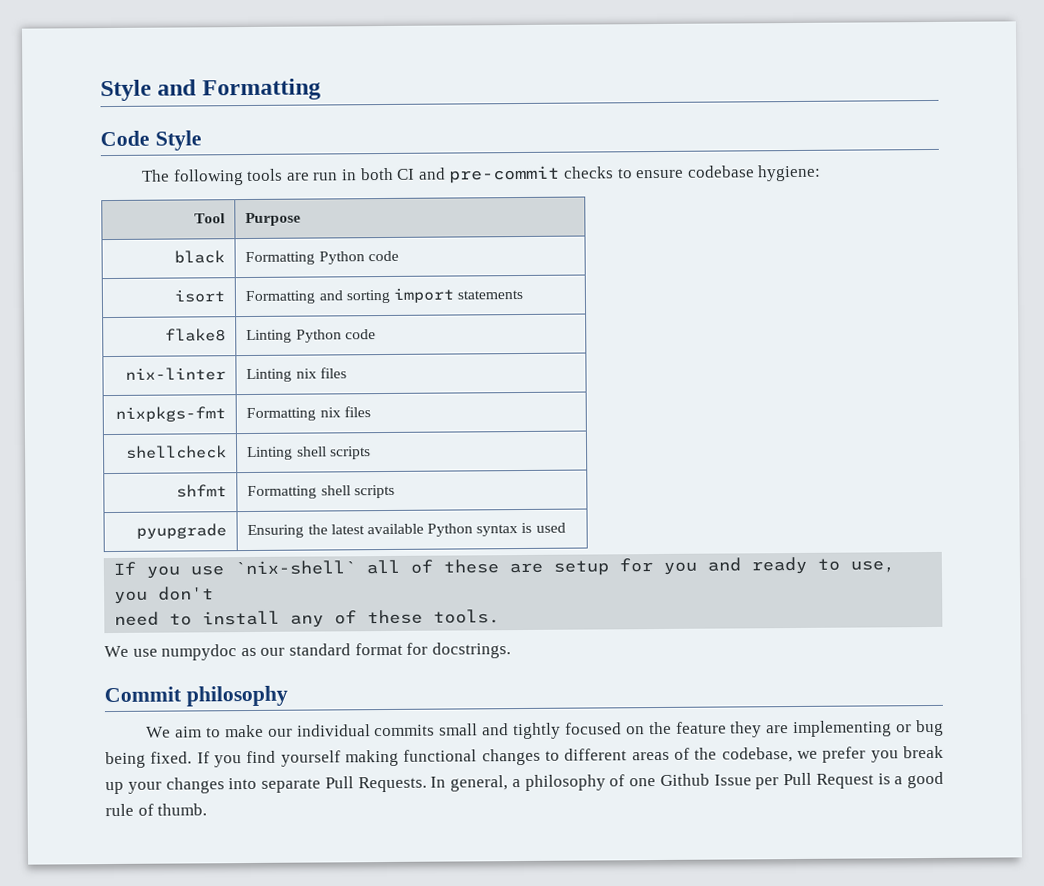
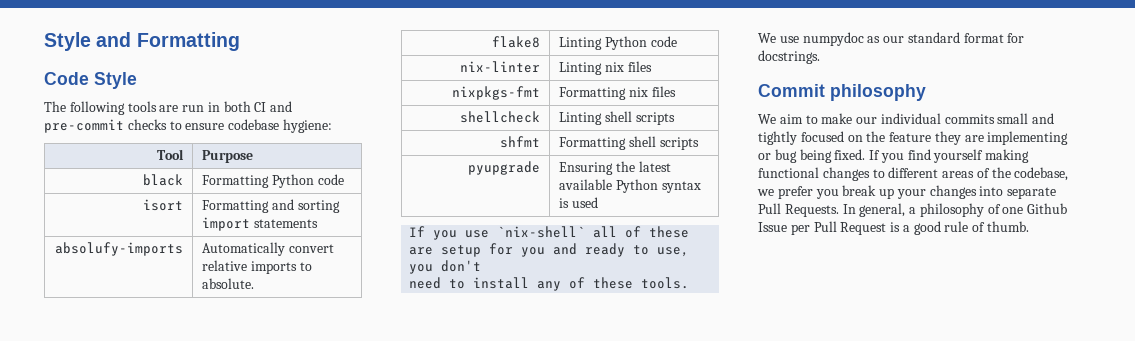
(524, 294) none -> [55,242,184,256] [201,242,334,256] [201,260,312,274] [201,278,254,289] // absolufy-imports | Automatically convert relative imports to absolute.

